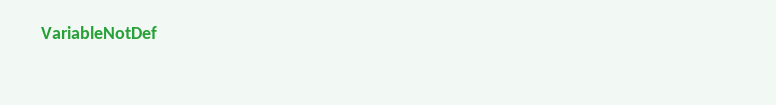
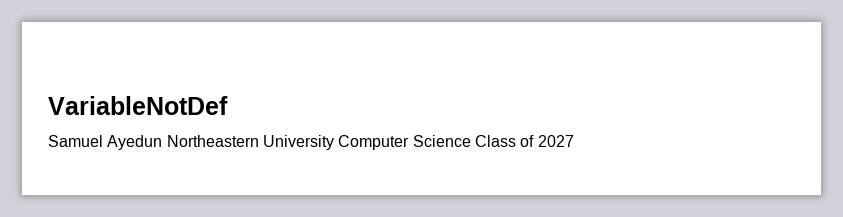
(157, 32) none -> [48,135,574,150] // Samuel Ayedun Northeastern University Computer Science Class of 2027

